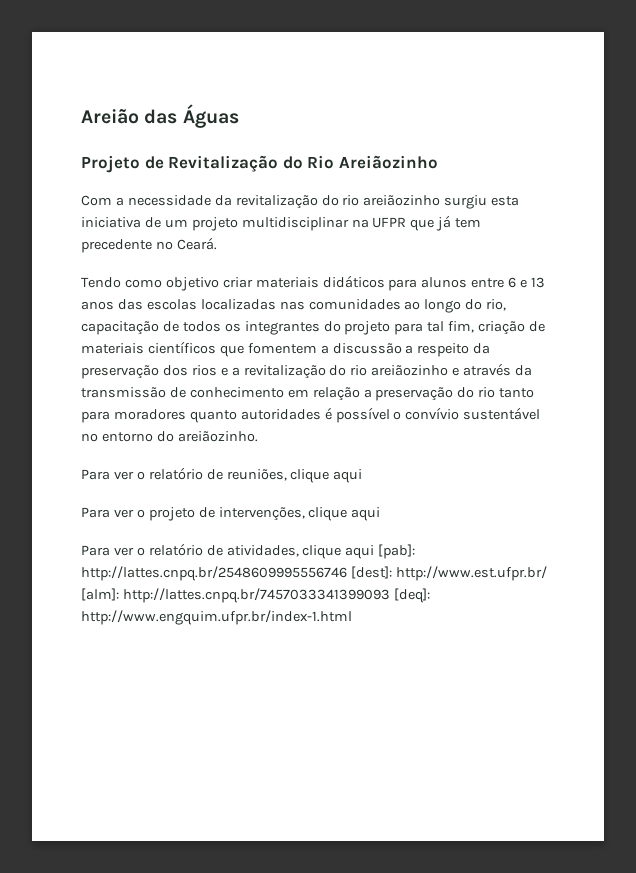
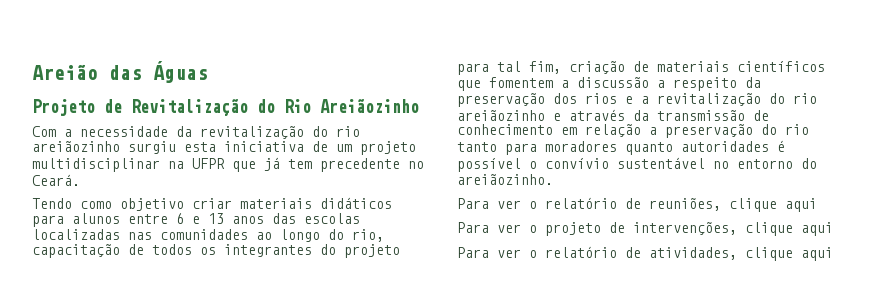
[378,544,416,559] [81,566,547,581] [81,588,430,603] [81,610,352,625] [pab]: http://lattes.cnpq.br/2548609995556746 [dest]: http://www.est.ufpr.br/ [alm]: http://lattes.cnpq.br/7457033341399093 [deq]: http://www.engquim.ufpr.br/index-1.html -> (833, 254) none

